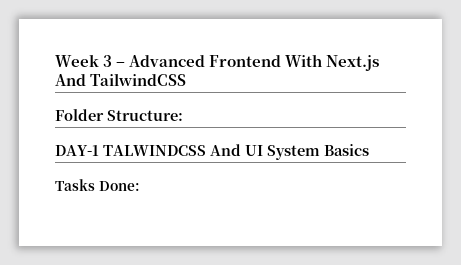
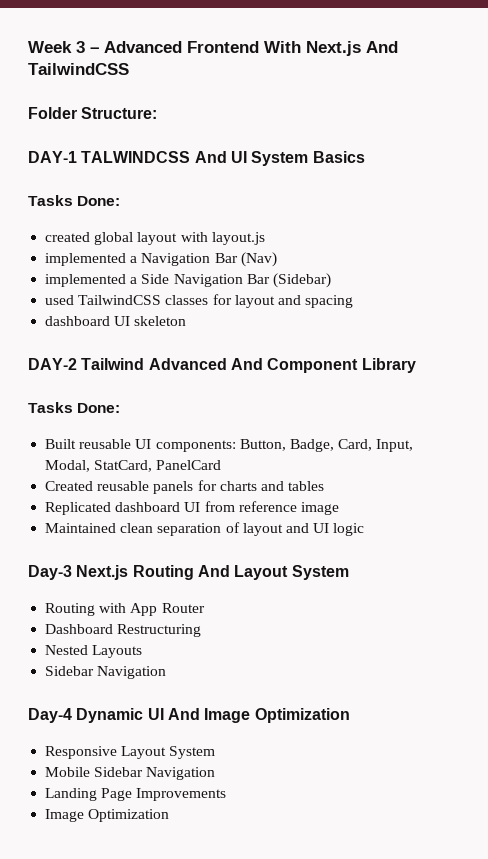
(140, 186) none -> [45,232,265,245] [45,252,277,267] [45,273,331,288] [45,294,354,308] [45,316,187,326] [28,358,416,373] [28,402,121,413] [45,439,414,452] [45,460,222,472] [45,480,325,494] [45,501,339,515] [45,522,365,536] [28,565,349,580] [45,603,205,616] [45,624,202,637] [45,645,143,658] [45,666,167,679] [28,708,350,723] [45,746,216,759] [45,767,216,780] [45,788,227,801] [45,809,170,822] // created global layout with layout.js // implemented a Navigation Bar (Nav) // implemented a Side Navigation Bar (Sidebar) // used TailwindCSS classes for layout and spacing // dashboard UI skeleton // DAY-2 Tailwind Advanced And Component Library // Tasks Done: // Built reusable UI components: Button, Badge, Card, Input, Modal, StatCard, PanelCard // Created reusable panels for charts and tables // Replicated dashboard UI from reference image // Maintained clean separation of layout and UI logic // Day-3 Next.js Routing And Layout System // Routing with App Router // Dashboard Restructuring // Nested Layouts // Sidebar Navigation // Day-4 Dynamic UI And Image Optimization // Responsive Layout System // Mobile Sidebar Navigation // Landing Page Improvements // Image Optimization

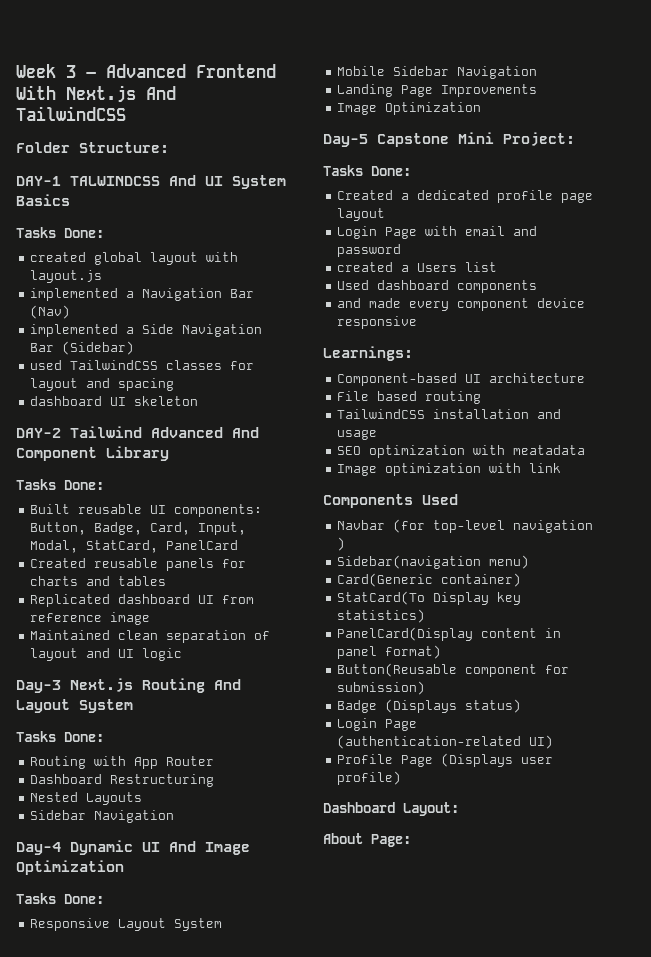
(349, 572) none -> [16,731,104,742] // Tasks Done:
(350, 715) none -> [16,893,104,904] // Tasks Done:
(170, 815) none -> [323,132,575,147] [323,165,411,176] [337,190,594,203] [337,208,386,221] [337,226,538,239] [337,244,402,257] [337,262,498,272] [337,280,538,293] [337,298,586,311] [337,316,418,329] [323,346,413,361] [337,373,586,386] [337,391,482,404] [337,409,562,419] [337,430,378,440] [337,445,586,458] [337,463,562,476] [323,494,458,508] [337,519,594,533] [337,537,346,551] [337,555,530,569] [337,573,522,587] [337,591,522,605] [337,609,426,623] [337,627,562,641] [337,645,442,659] [337,663,570,677] [337,681,426,695] [337,699,522,713] [337,718,418,731] [337,735,554,749] [337,753,554,767] [337,771,402,785] [323,802,459,816] [323,833,411,847] // Day-5 Capstone Mini Project: // Tasks Done: // Created a dedicated profile page layout // Login Page with email and password // created a Users list // Used dashboard components // and made every component device responsive // Learnings: // Component-based UI architecture // File based routing // TailwindCSS installation and usage // SEO optimization with meatadata // Image optimization with link // Components Used // Navbar (for top-level navigation ) // Sidebar(navigation menu) // Card(Generic container) // StatCard(To Display key statistics) // PanelCard(Display content in panel format) // Button(Reusable component for submission) // Badge (Displays status) // Login Page (authentication-related UI) // Profile Page (Displays user profile) // Dashboard Layout: // About Page:

